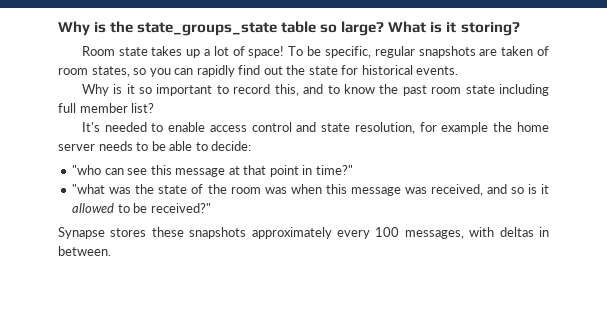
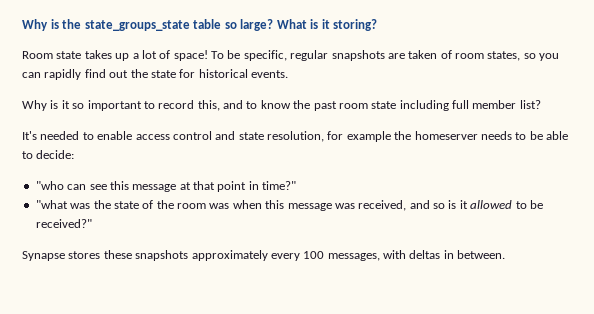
[517,122,550,132] [58,144,95,151] home server -> [414,131,478,140] homeserver

